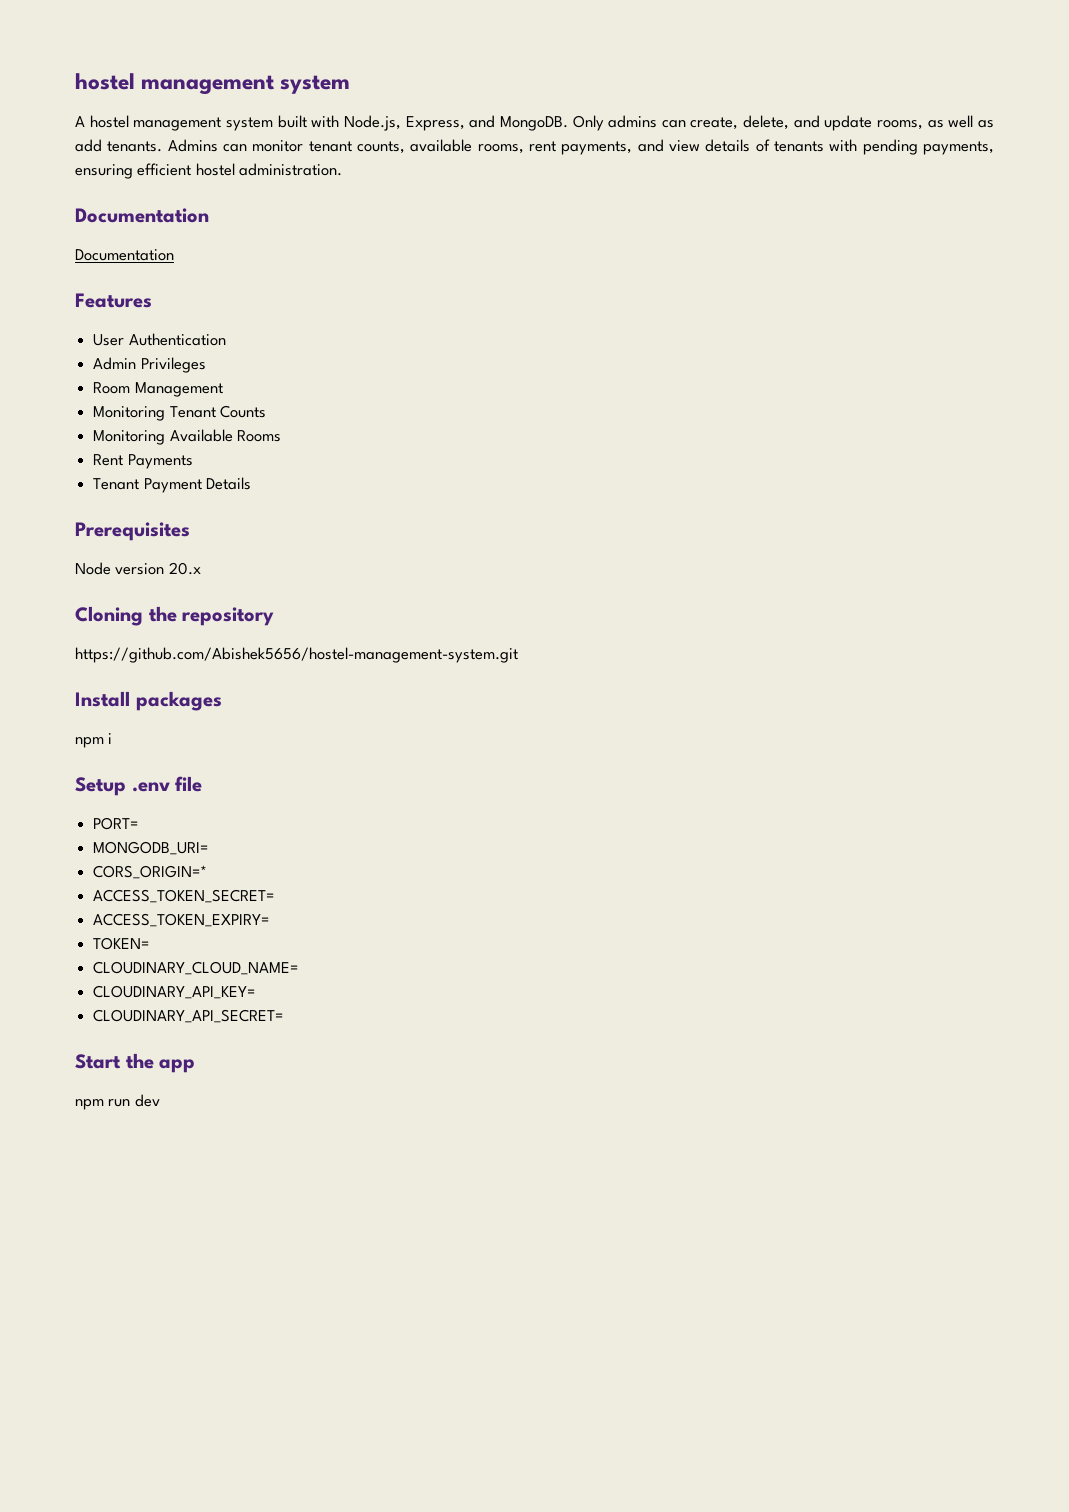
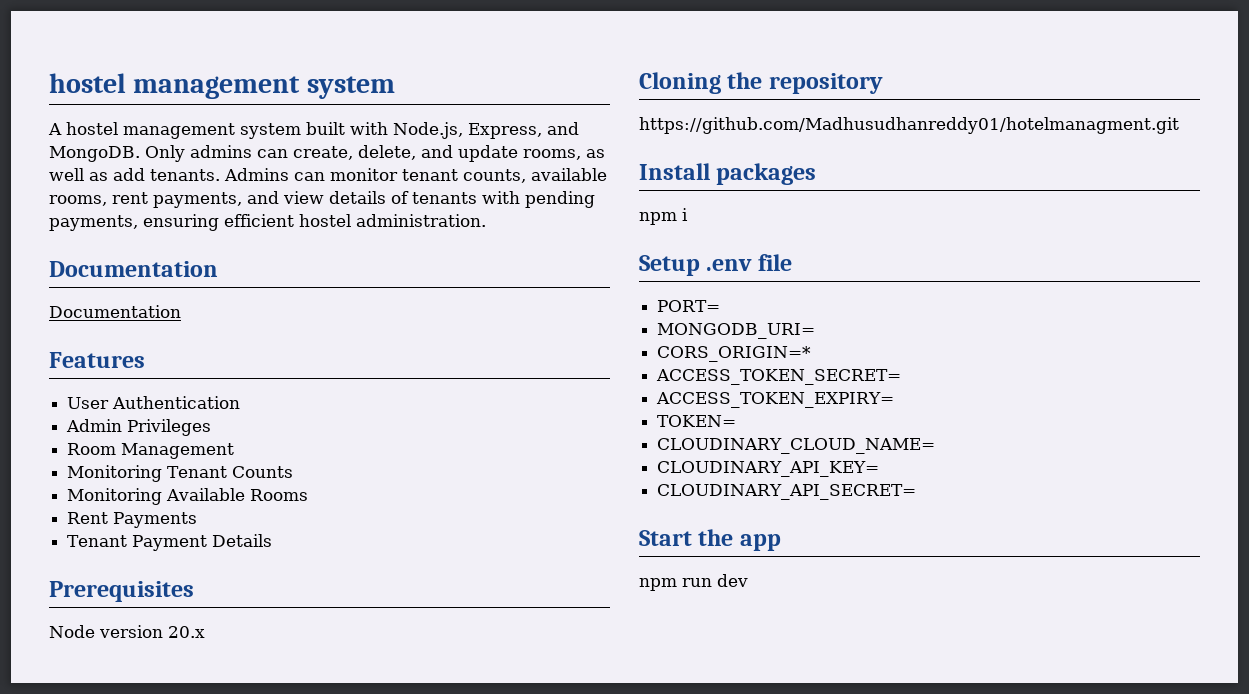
[75,647,518,663] https://github.com/Abishek5656/hostel-management-system.git -> [639,117,1179,134] https://github.com/Madhusudhanreddy01/hotelmanagment.git

